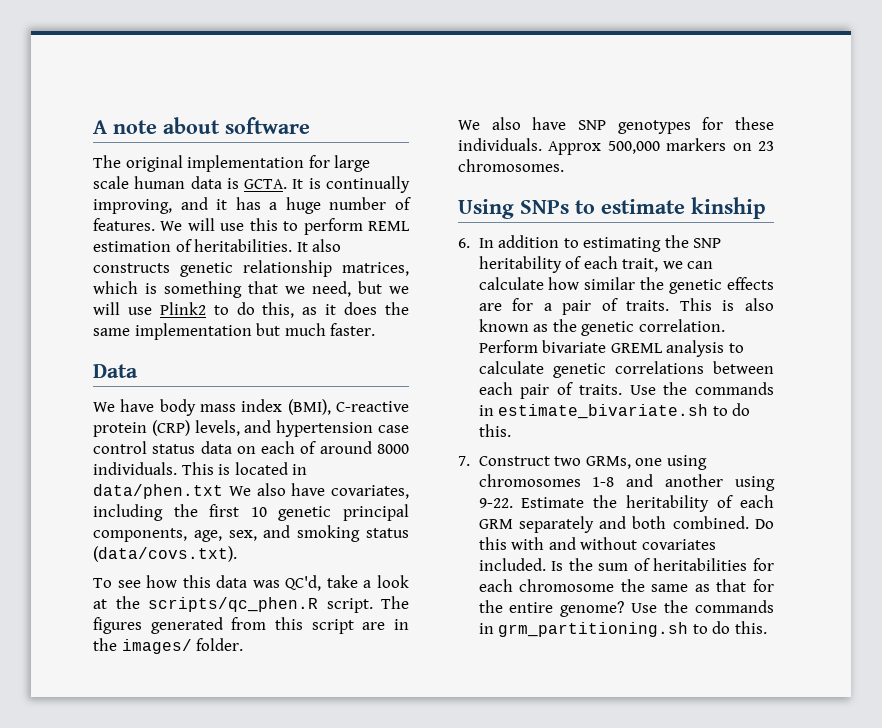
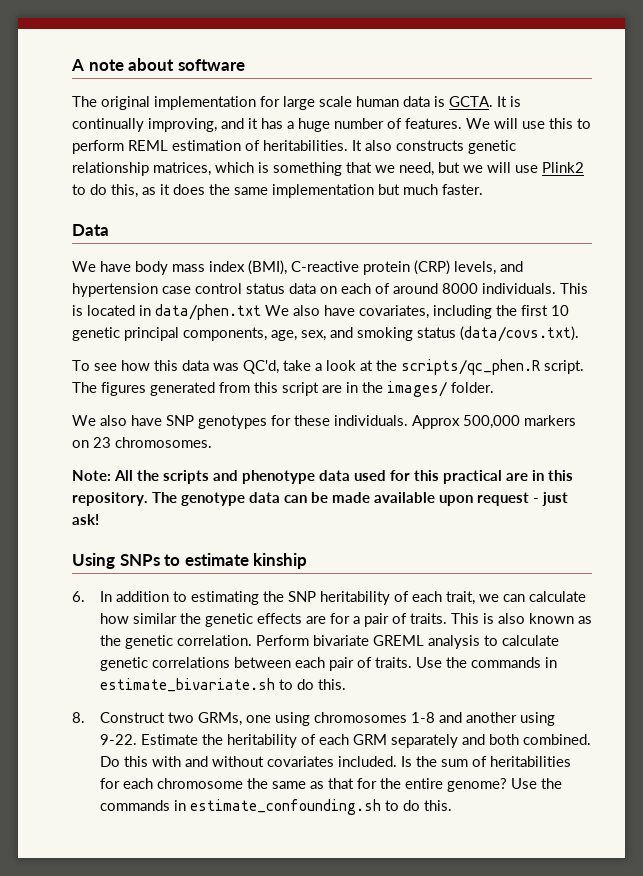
(564, 165) none -> [72,470,573,484] [72,492,568,506] [72,514,99,525] // Note: All the scripts and phenotype data used for this practical are in this repository. The genotype data can be made available upon request - just ask!
[458,456,470,466] 7. -> [72,712,85,723] 8.
[498,622,689,637] grm_partitioning.sh -> [189,799,381,815] estimate_confounding.sh

